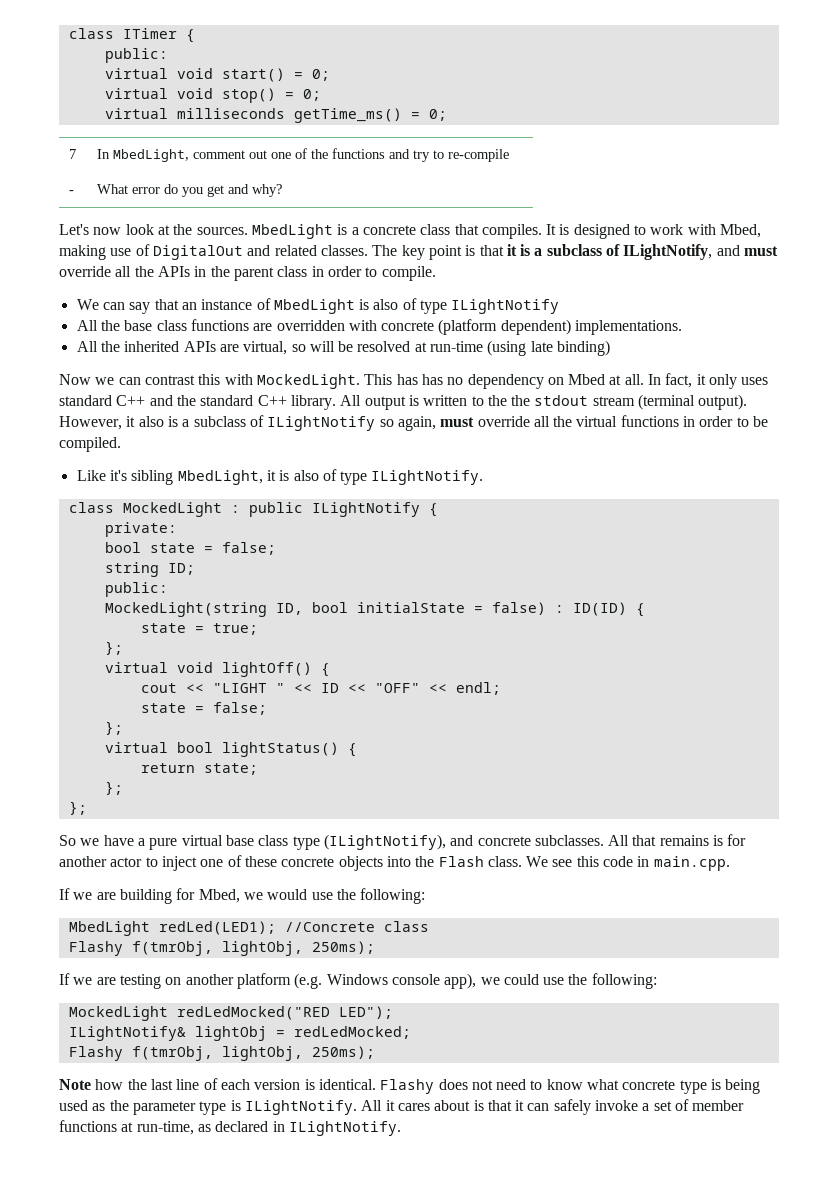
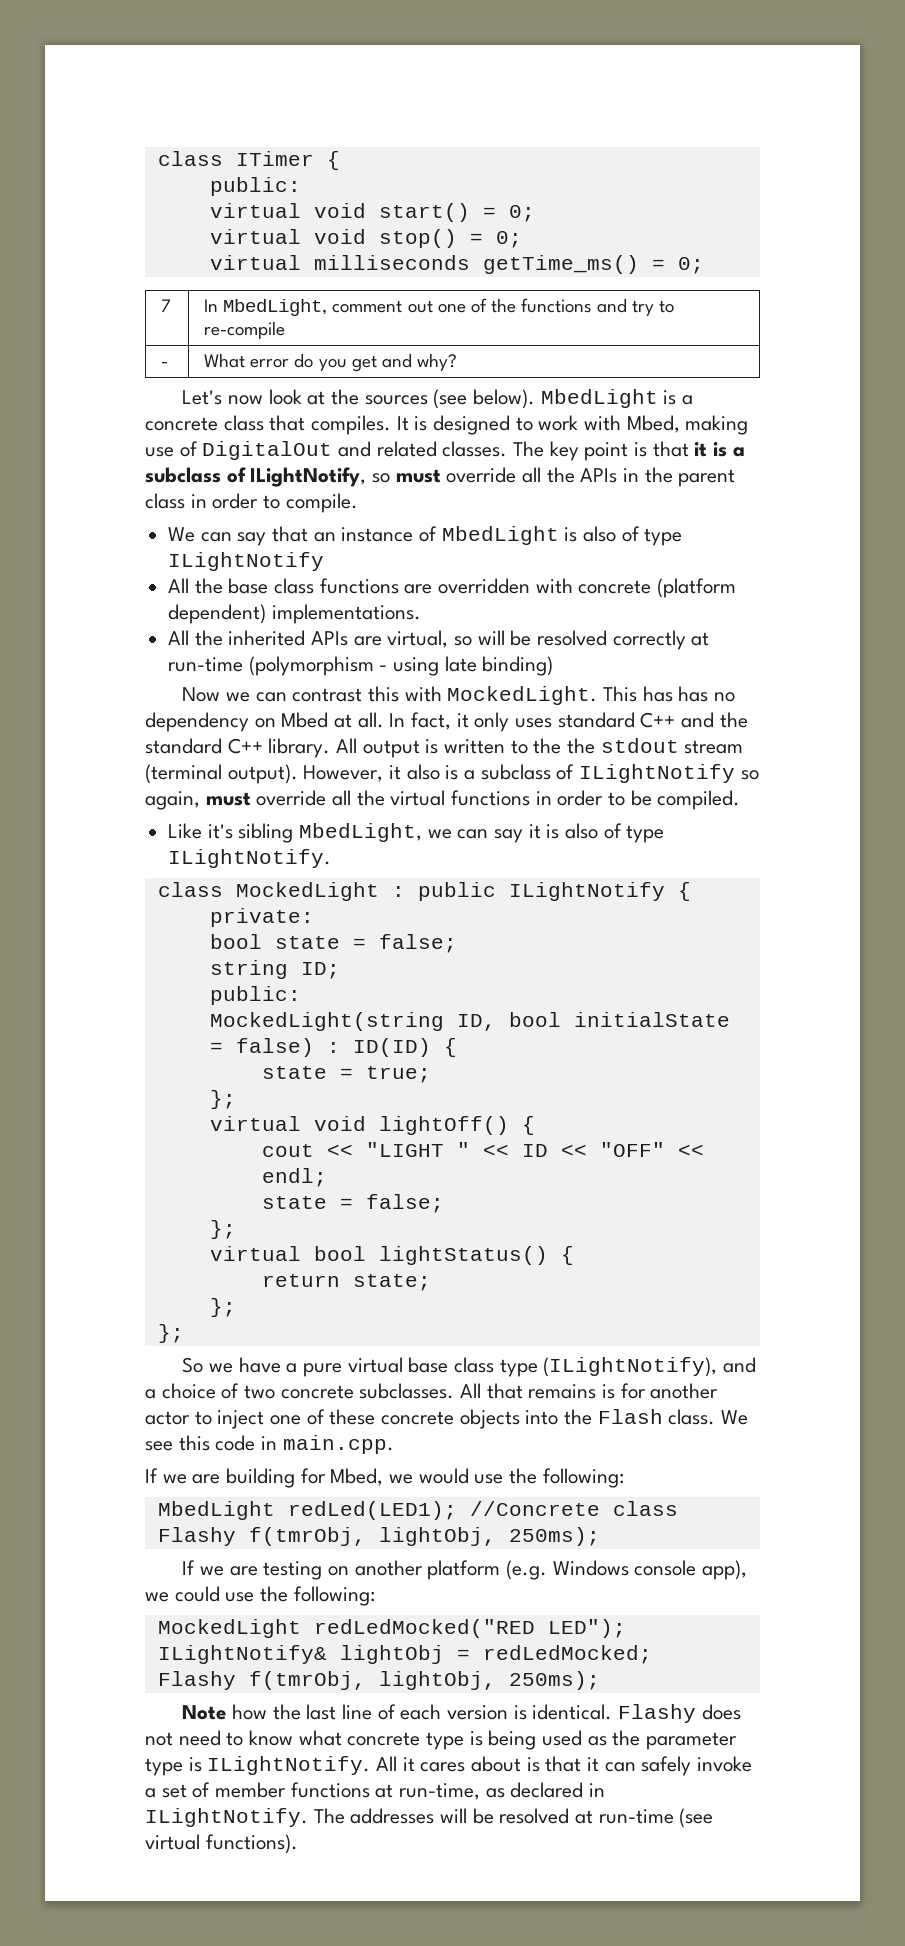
[196,227,248,235] sources. -> [364,389,535,409] sources (see below).
[716,245,740,256] and -> [372,473,391,483] so
[414,340,527,356] at run-time (using -> [612,630,710,650] [168,656,440,676] correctly at run-time (polymorphism - using
(263, 477) none -> [427,829,524,843] we can say
(474, 840) none -> [145,1383,276,1399] a choice of two
(401, 1128) none -> [313,1808,714,1828] [145,1834,298,1854] The addresses will be resolved at run-time (see virtual functions).

